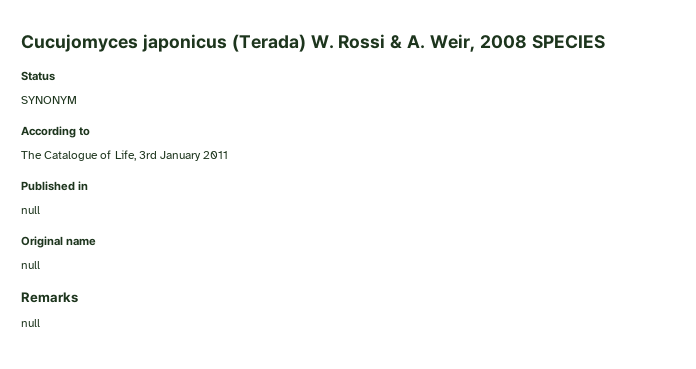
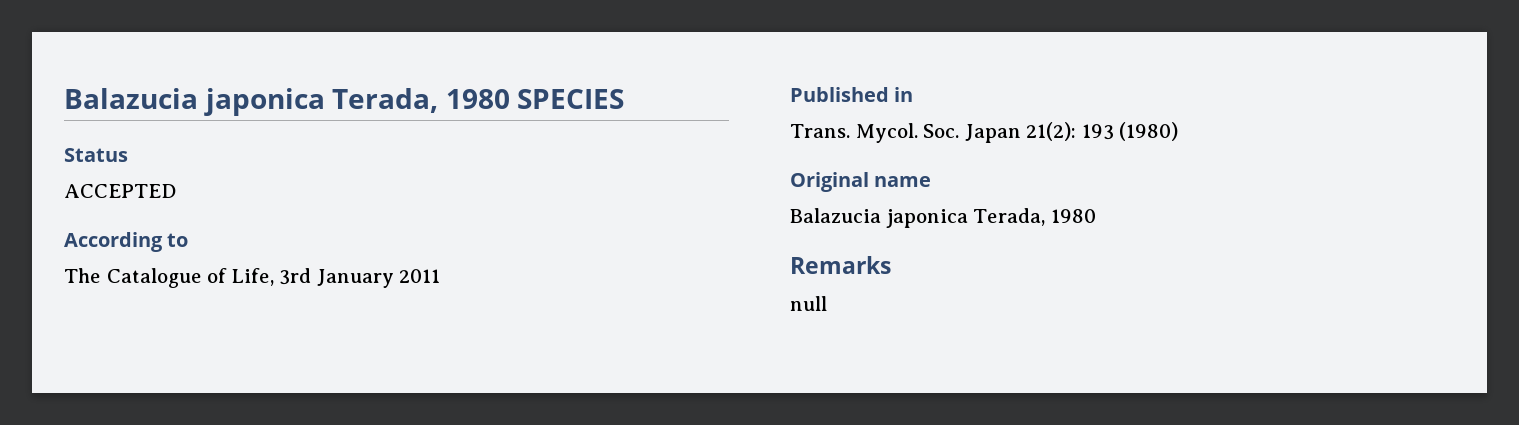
[21,34,527,52] Cucujomyces japonicus (Terada) W. Rossi & A. Weir, 2008 -> [64,88,510,116] Balazucia japonica Terada, 1980
[21,96,77,104] SYNONYM -> [64,184,176,198] ACCEPTED
[21,206,40,214] [21,236,97,248] [21,261,40,269] null // Original name // null -> [790,122,1179,143] [790,172,932,192] [790,208,1096,228] Trans. Mycol. Soc. Japan 21(2): 193 (1980) // Original name // Balazucia japonica Terada, 1980

